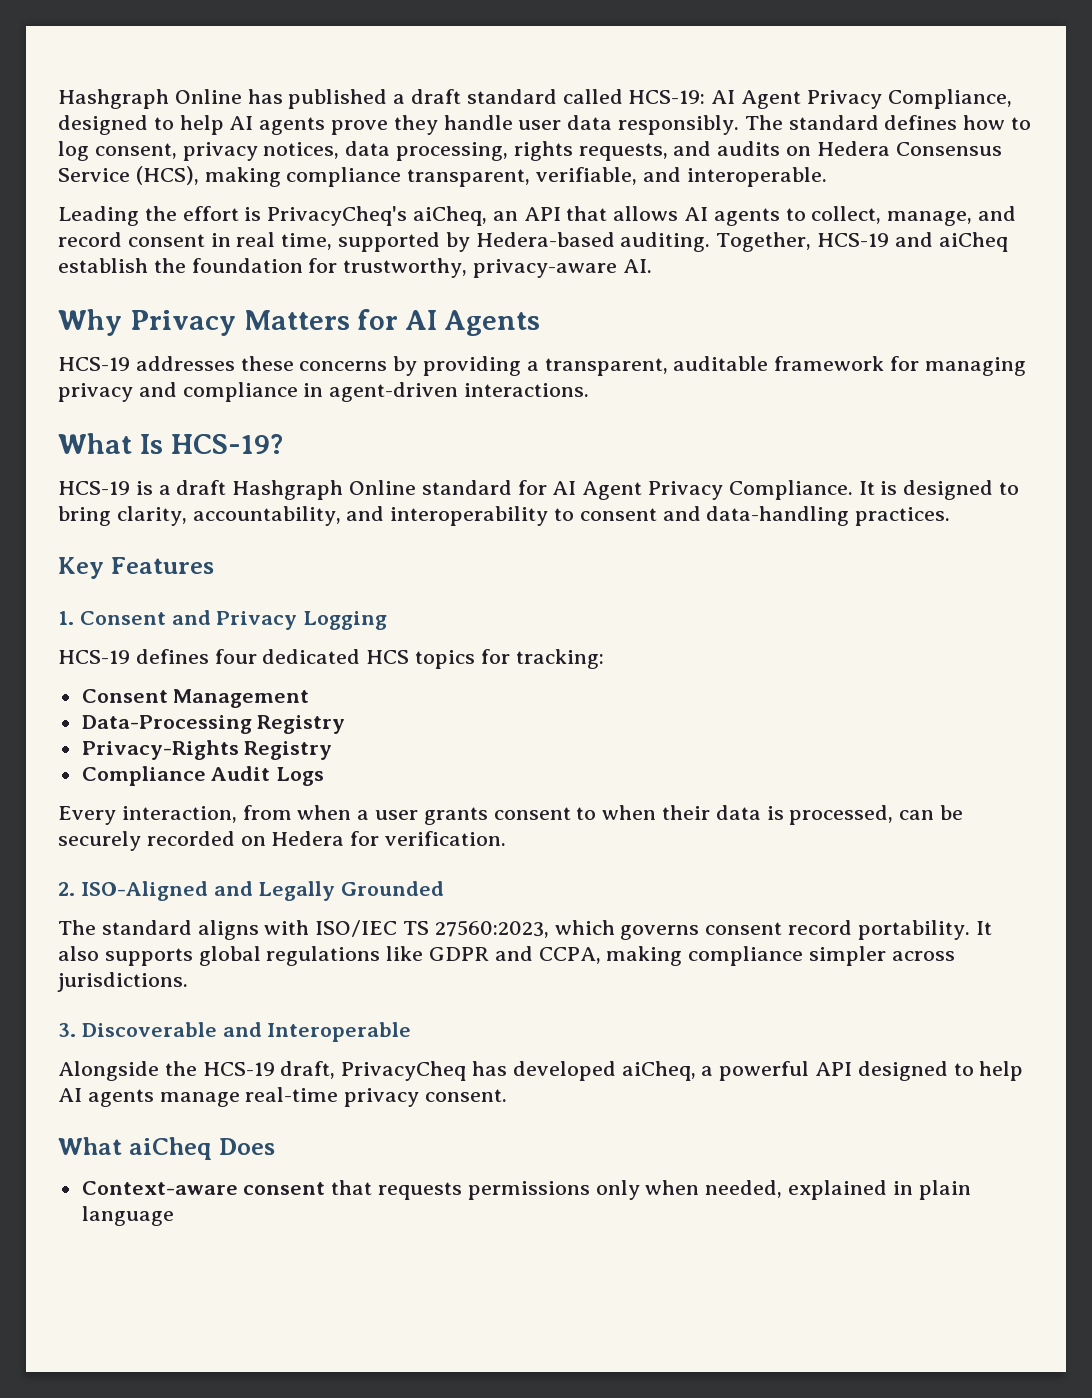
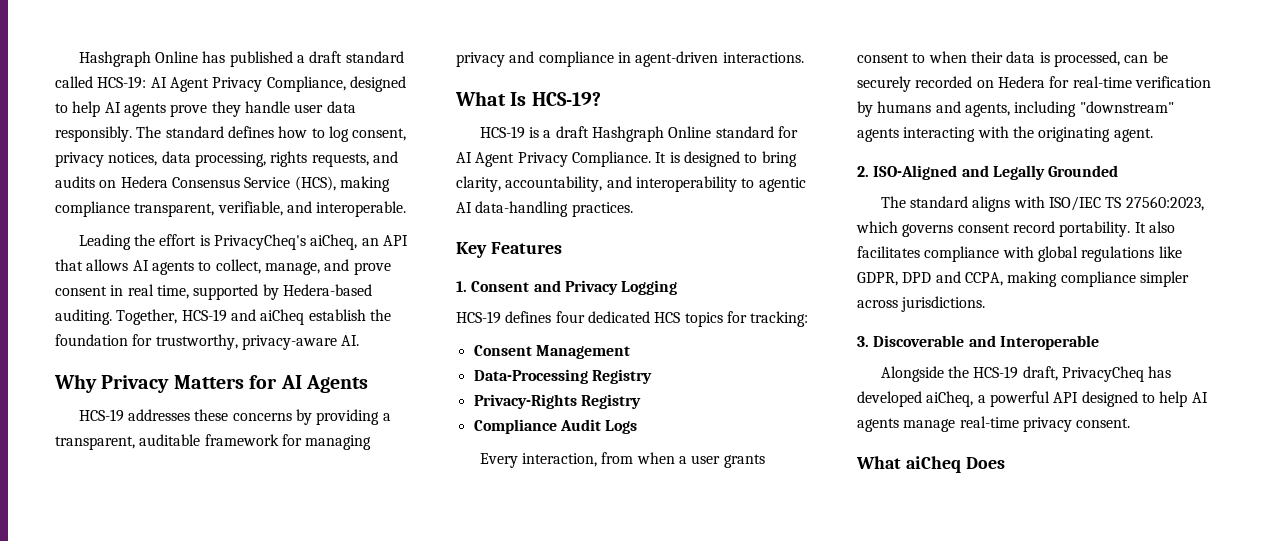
[58,232,122,247] record -> [353,262,391,275] prove
[579,506,701,521] consent and -> [758,177,806,192] [456,202,472,213] agentic AI
[385,831,507,846] verification. -> [1072,76,1211,88] [857,101,1174,117] [857,126,1153,142] real-time verification by humans and agents, including "downstream" agents interacting with the originating agent.
[104,948,193,966] supports -> [857,246,1034,262] facilitates compliance with
[429,947,490,961] GDPR -> [857,272,932,286] GDPR, DPD
[81,1180,971,1200] [81,1206,174,1226] // Context-aware consent that requests permissions only when needed, explained in plain language -> (1005, 463) none

